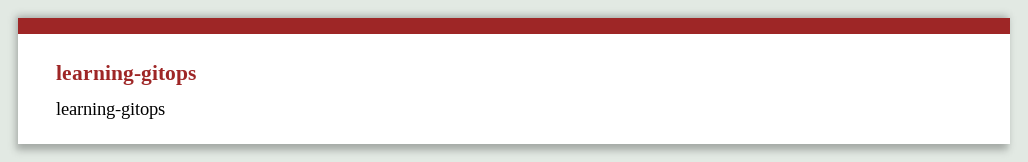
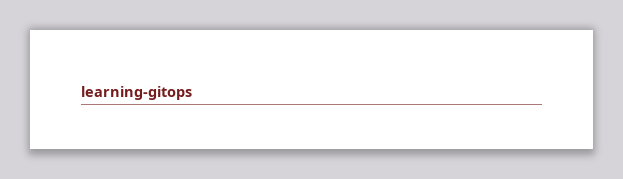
[56,65,196,85] [56,102,165,119] learning-gitops // learning-gitops -> [81,86,192,100] learning-gitops

